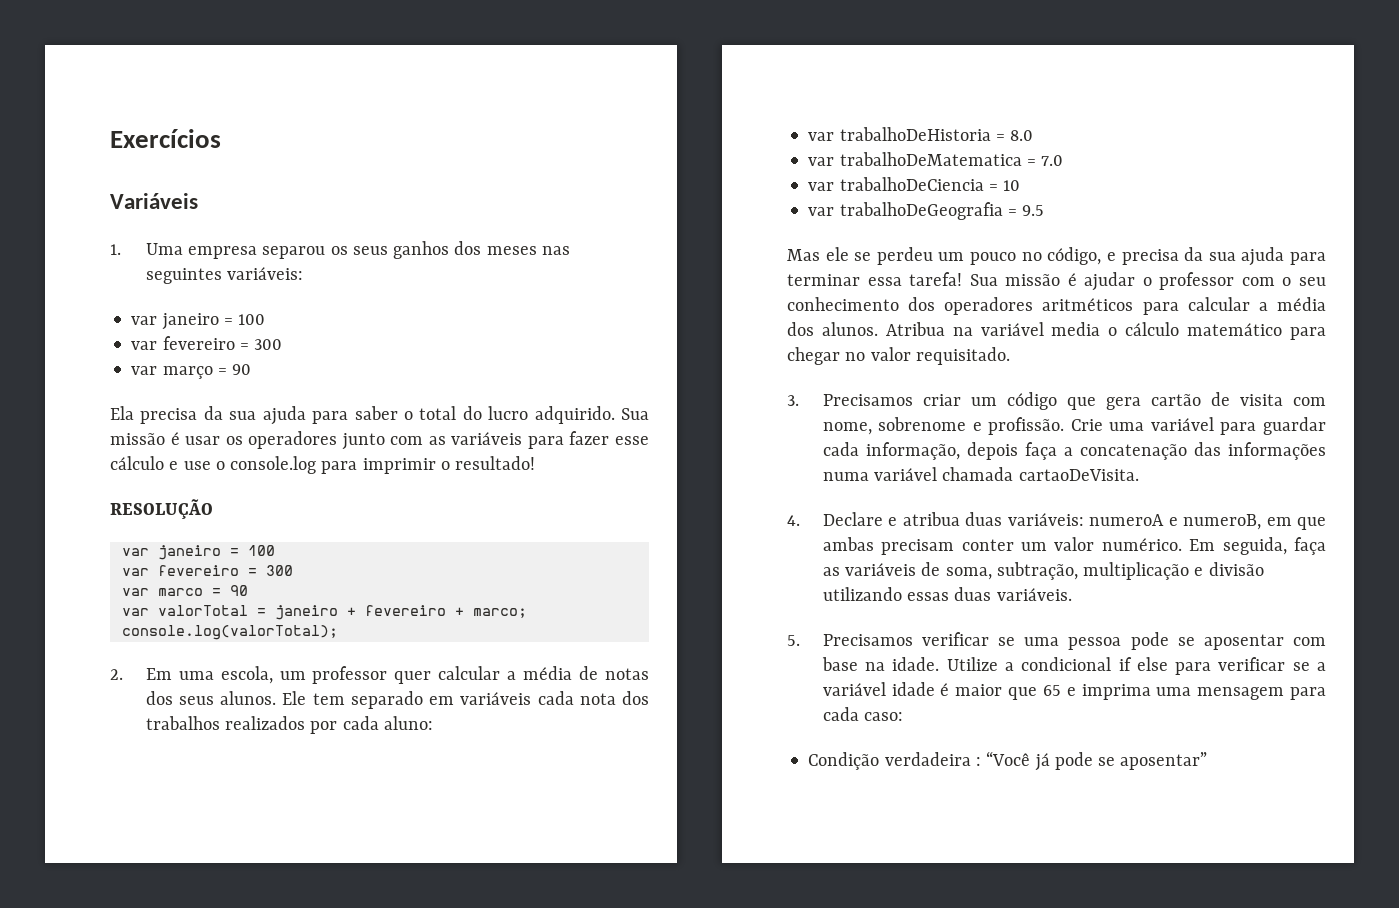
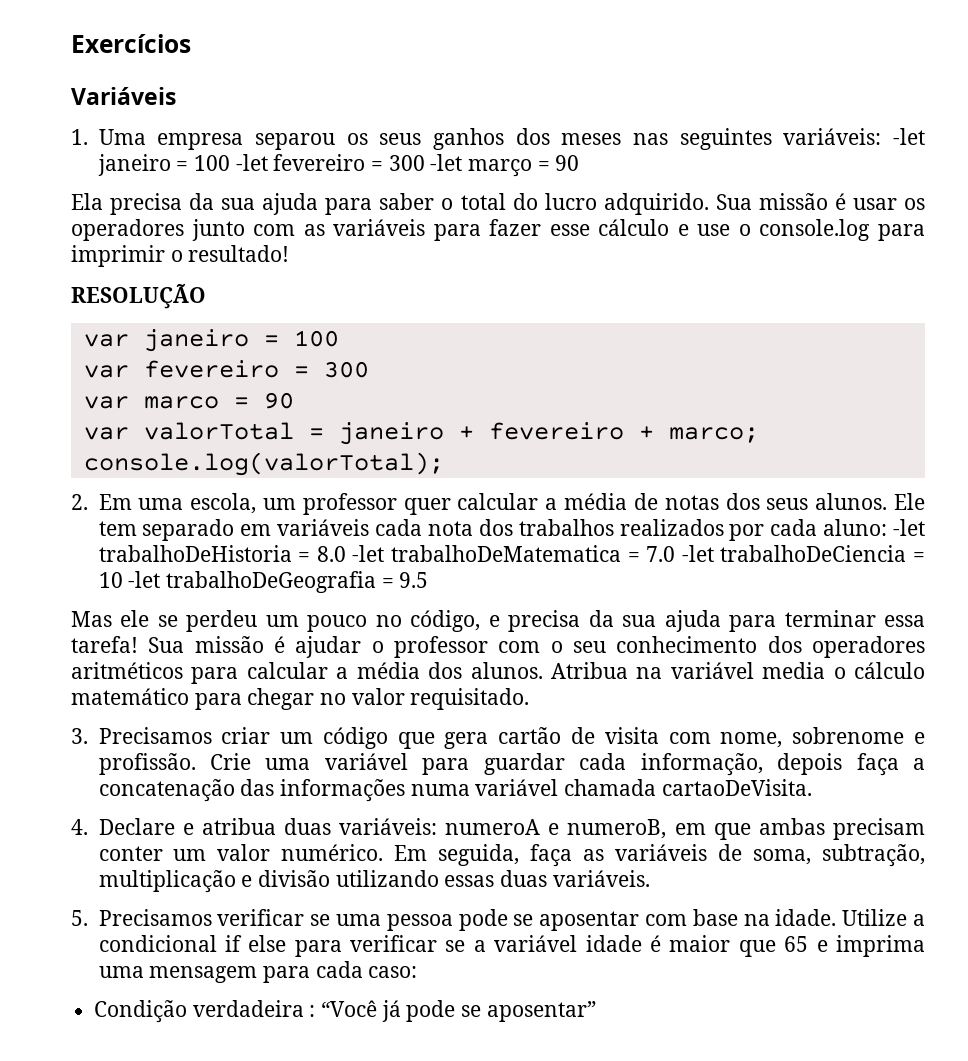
[131,313,266,330] [131,336,283,350] [131,366,158,375] // var janeiro = 100 // var fevereiro = 300 // var -> [892,128,925,145] [97,154,463,176] -let janeiro = 100 -let fevereiro = 300 -let
[808,132,835,141] // var -> [893,519,925,536] -let
[808,157,835,166] // var -> [352,545,385,562] -let
[808,182,835,191] // var -> [681,545,714,562] -let
[808,207,835,216] // var -> [128,571,161,588] -let

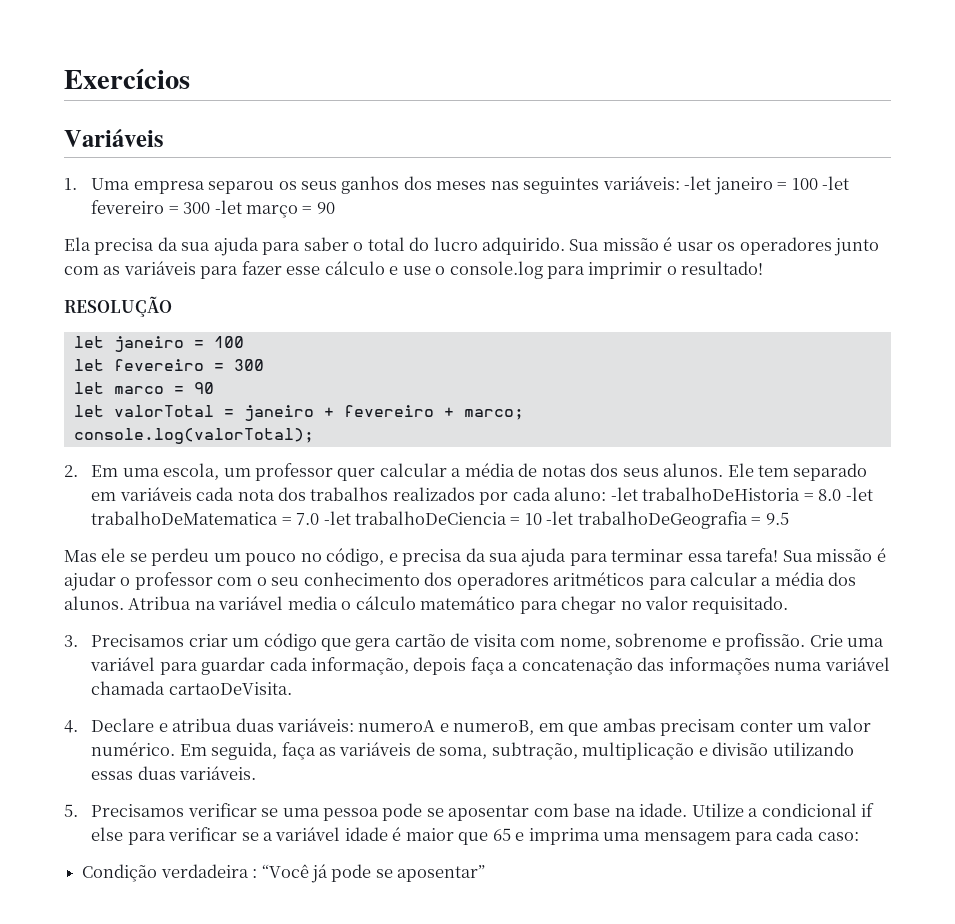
[83,334,129,347] var -> [73,336,104,348] let
[83,365,129,378] var -> [73,359,104,371] let
[83,396,129,409] var -> [73,382,104,394] let
[83,427,129,440] var -> [73,405,104,417] let

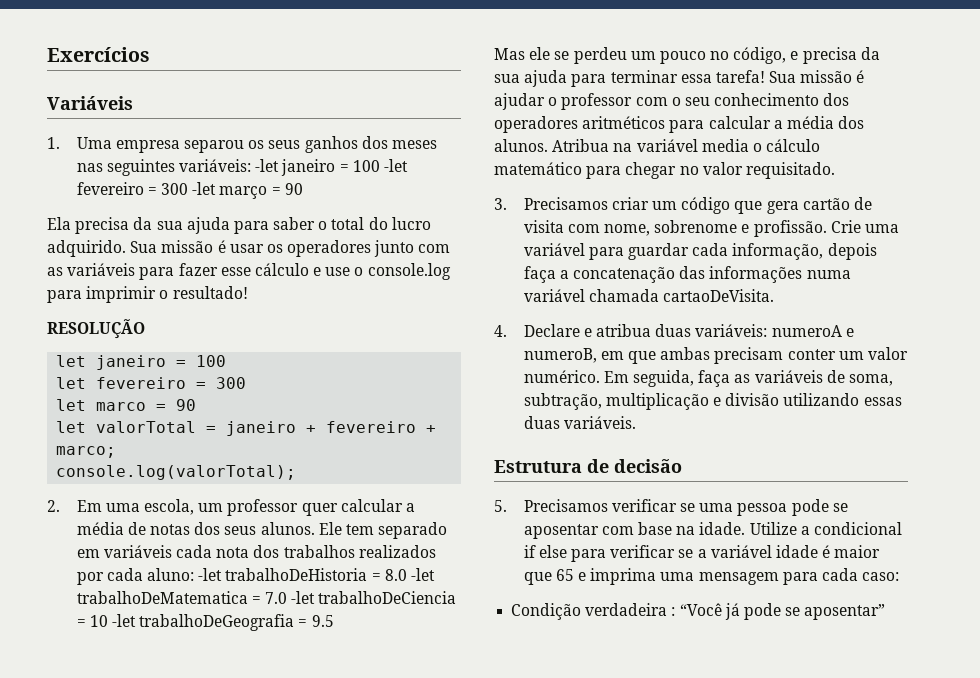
(257, 773) none -> [494,459,682,473] // Estrutura de decisão

